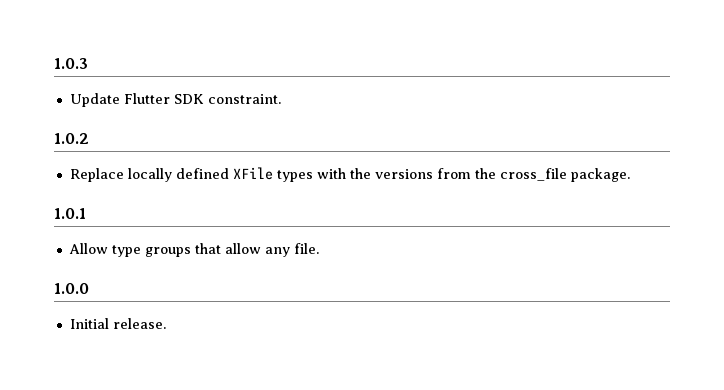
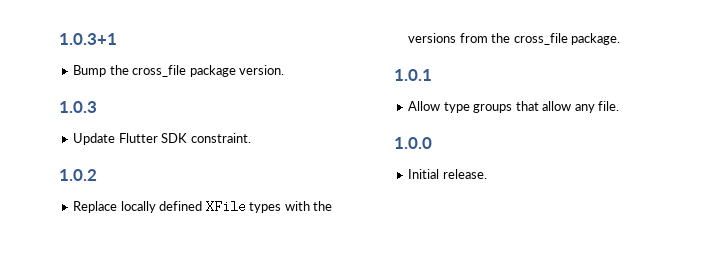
(54, 63) none -> [59,33,117,45] [73,65,285,77] 1.0.3+1 // Bump the cross_file package version. //

